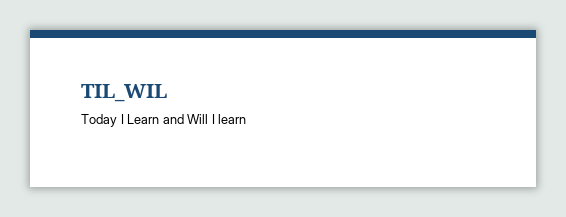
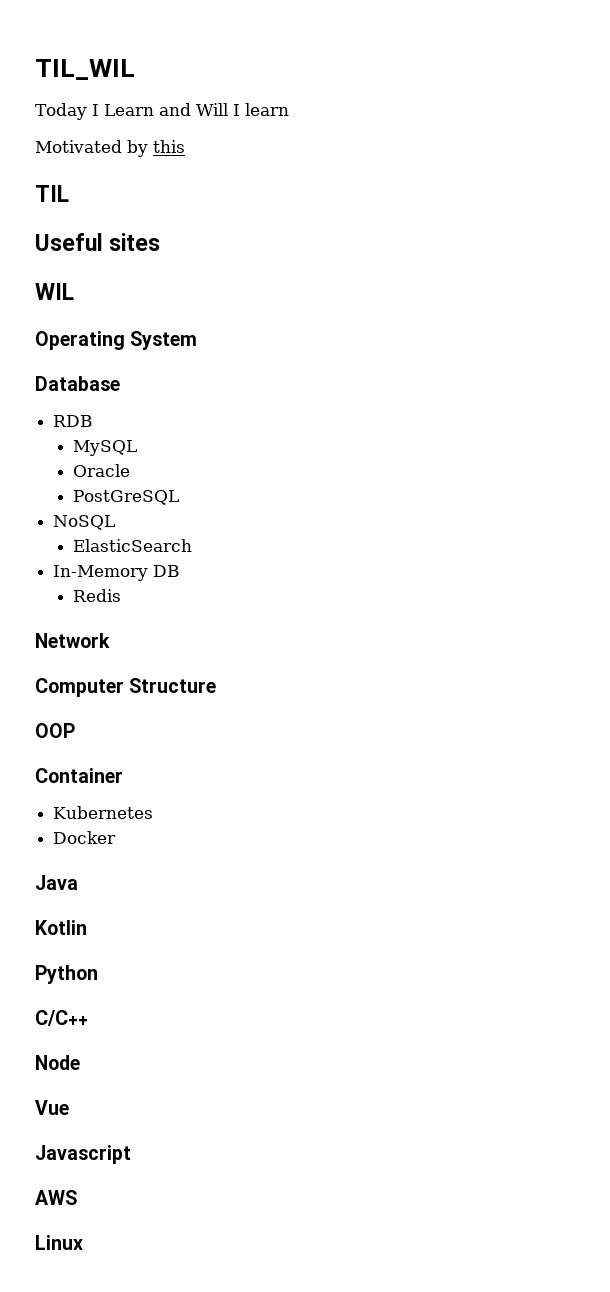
(247, 119) none -> [35,140,185,157] [35,185,69,202] [35,233,161,251] [35,283,74,300] [35,331,198,350] [35,376,120,391] [53,415,94,427] [72,440,137,456] [72,464,130,477] [72,490,179,505] [53,515,116,530] [72,539,192,552] [53,565,181,581] [72,589,121,602] [35,633,110,648] [35,678,217,697] [35,723,75,738] [35,768,123,783] [53,806,154,819] [53,831,117,844] [35,875,78,890] [35,920,87,935] [35,965,98,984] [35,1010,88,1026] [35,1055,80,1070] [35,1100,69,1115] [35,1145,131,1164] [35,1190,77,1205] [35,1235,83,1250] // Motivated by this // TIL // Useful sites // WIL // Operating System // Database // RDB // MySQL // Oracle // PostGreSQL // NoSQL // ElasticSearch // In-Memory DB // Redis // Network // Computer Structure // OOP // Container // Kubernetes // Docker // Java // Kotlin // Python // C/C++ // Node // Vue // Javascript // AWS // Linux

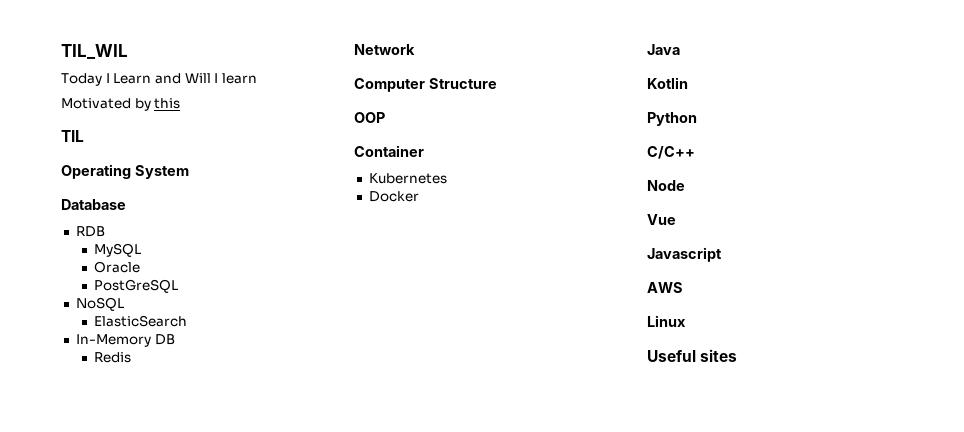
[35,233,161,251] [35,283,74,300] // Useful sites // WIL -> (84, 136) none
(83, 1242) none -> [647,349,738,362] // Useful sites

